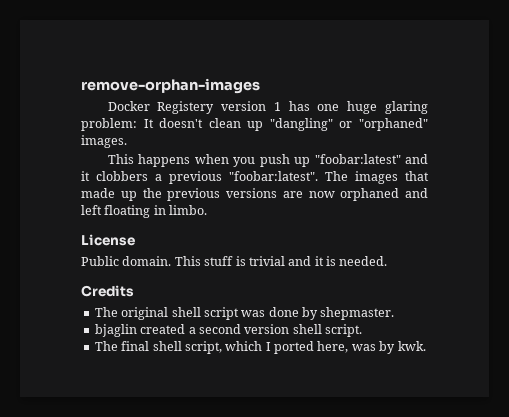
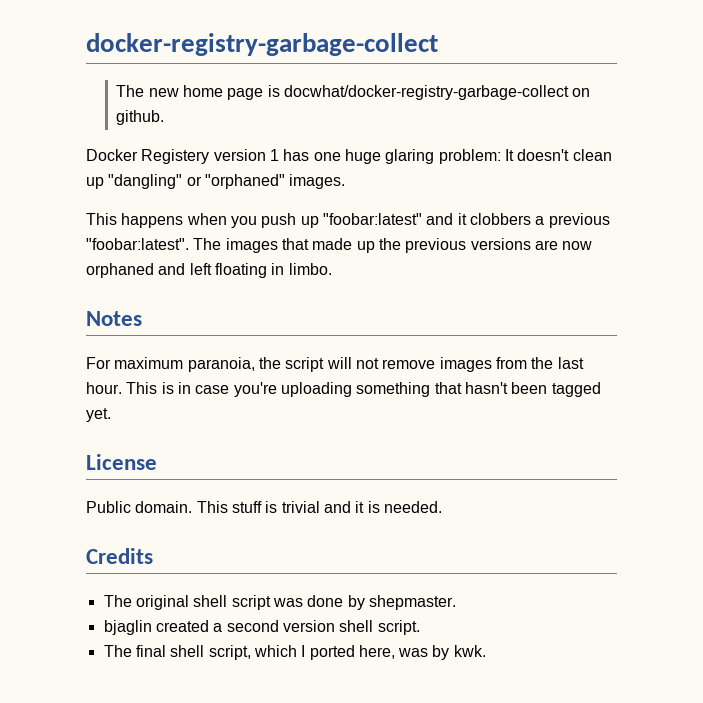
[81,78,260,94] remove-orphan-images -> [86,33,438,56] [116,85,591,100] [116,110,165,125] docker-registry-garbage-collect // The new home page is docwhat/docker-registry-garbage-collect on github.
(208, 210) none -> [86,311,142,326] [86,357,584,372] [86,382,601,397] [86,408,111,422] // Notes // For maximum paranoia, the script will not remove images from the last hour. This is in case you're uploading something that hasn't been tagged yet.

